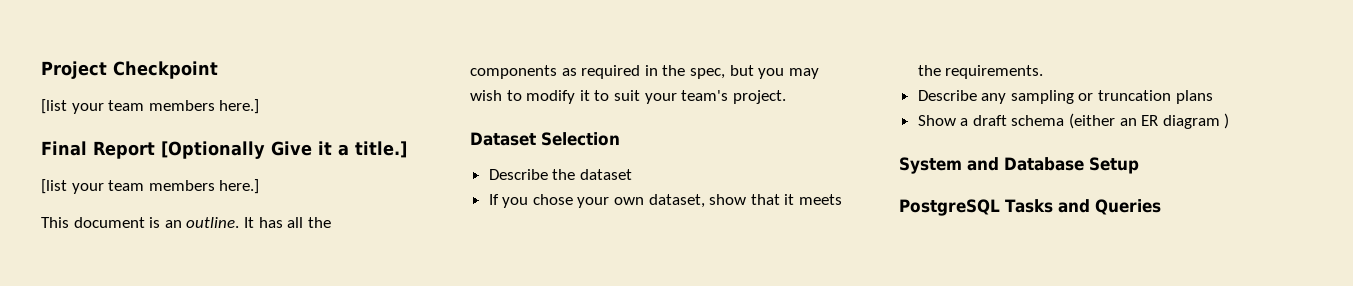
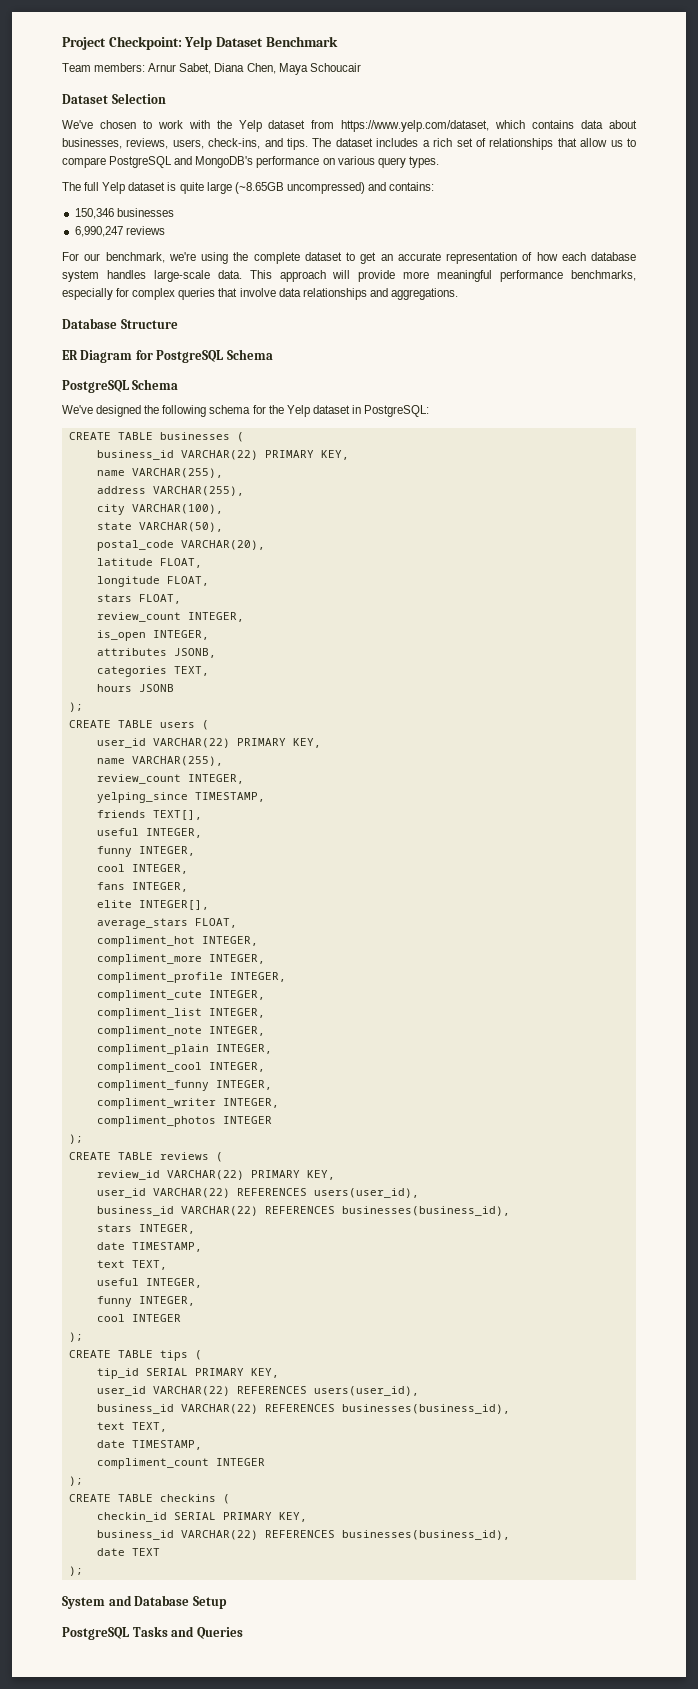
[113,61,218,79] [41,99,260,114] [41,141,407,159] [41,179,260,194] [41,217,331,228] [470,65,819,79] [470,90,786,104] [470,132,620,146] [488,169,632,180] [488,194,843,208] [917,65,1044,79] [917,90,1213,104] [917,113,1230,129] Checkpoint // [list your team members here.] // Final Report [Optionally Give it a title.] // [list your team members here.] // This document is an outline. It has all the components as required in the spec, but you may wish to modify it to suit your team's project. // Dataset Selection // Describe the dataset // If you chose your own dataset, show that it meets the requirements. // Describe any sampling or truncation plans // Show a draft schema (either an ER diagram ) -> [108,36,338,50] [62,63,361,75] [62,93,166,104] [62,120,637,132] [62,138,637,150] [62,156,439,168] [62,182,435,194] [74,208,174,219] [74,226,165,237] [62,252,636,264] [62,270,637,282] [62,288,458,300] [62,318,178,329] [62,349,273,363] [62,379,179,393] [62,405,430,417] [68,432,244,442] [96,450,349,460] [96,468,223,478] [96,486,244,496] [96,504,223,515] [96,522,223,532] [96,540,265,551] [96,558,202,568] [96,576,209,587] [96,594,181,604] [96,612,244,622] [96,630,209,641] [96,648,216,658] [96,666,209,677] [96,684,174,692] [68,702,83,712] [68,720,209,730] [96,738,321,748] [96,756,223,766] [96,774,244,784] [96,792,265,803] [96,810,202,820] [96,828,202,838] [96,846,195,857] [96,864,188,874] [96,882,188,892] [96,900,209,910] [96,918,237,929] [96,936,258,947] [96,954,265,965] [96,972,286,983] [96,990,265,1001] [96,1008,265,1019] [96,1026,265,1037] [96,1044,272,1055] [96,1062,265,1073] [96,1080,272,1091] [96,1098,279,1109] [96,1116,272,1127] [68,1134,83,1144] [68,1152,223,1162] [96,1170,335,1180] [96,1188,419,1198] [96,1206,510,1216] [96,1224,195,1234] [96,1242,202,1252] [96,1260,167,1270] [96,1278,202,1288] [96,1296,195,1307] [96,1314,181,1322] [68,1332,83,1342] [68,1350,202,1361] [96,1368,279,1379] [96,1386,419,1396] [96,1404,510,1414] [96,1422,167,1432] [96,1440,202,1450] [96,1458,265,1469] [68,1476,83,1486] [68,1494,230,1504] [96,1512,307,1522] [96,1530,510,1540] [96,1548,160,1556] [68,1566,83,1576] Checkpoint: Yelp Dataset Benchmark // Team members: Arnur Sabet, Diana Chen, Maya Schoucair // Dataset Selection // We've chosen to work with the Yelp dataset from https://www.yelp.com/dataset, which contains data about businesses, reviews, users, check-ins, and tips. The dataset includes a rich set of relationships that allow us to compare PostgreSQL and MongoDB's performance on various query types. // The full Yelp dataset is quite large (~8.65GB uncompressed) and contains: // 150,346 businesses // 6,990,247 reviews // For our benchmark, we're using the complete dataset to get an accurate representation of how each database system handles large-scale data. This approach will provide more meaningful performance benchmarks, especially for complex queries that involve data relationships and aggregations. // Database Structure // ER Diagram for PostgreSQL Schema // PostgreSQL Schema // We've designed the following schema for the Yelp dataset in PostgreSQL: // CREATE TABLE businesses ( // business_id VARCHAR(22) PRIMARY KEY, // name VARCHAR(255), // address VARCHAR(255), // city VARCHAR(100), // state VARCHAR(50), // postal_code VARCHAR(20), // latitude FLOAT, // longitude FLOAT, // stars FLOAT, // review_count INTEGER, // is_open INTEGER, // attributes JSONB, // categories TEXT, // hours JSONB // ); // CREATE TABLE users ( // user_id VARCHAR(22) PRIMARY KEY, // name VARCHAR(255), // review_count INTEGER, // yelping_since TIMESTAMP, // friends TEXT[], // useful INTEGER, // funny INTEGER, // cool INTEGER, // fans INTEGER, // elite INTEGER[], // average_stars FLOAT, // compliment_hot INTEGER, // compliment_more INTEGER, // compliment_profile INTEGER, // compliment_cute INTEGER, // compliment_list INTEGER, // compliment_note INTEGER, // compliment_plain INTEGER, // compliment_cool INTEGER, // compliment_funny INTEGER, // compliment_writer INTEGER, // compliment_photos INTEGER // ); // CREATE TABLE reviews ( // review_id VARCHAR(22) PRIMARY KEY, // user_id VARCHAR(22) REFERENCES users(user_id), // business_id VARCHAR(22) REFERENCES businesses(business_id), // stars INTEGER, // date TIMESTAMP, // text TEXT, // useful INTEGER, // funny INTEGER, // cool INTEGER // ); // CREATE TABLE tips ( // tip_id SERIAL PRIMARY KEY, // user_id VARCHAR(22) REFERENCES users(user_id), // business_id VARCHAR(22) REFERENCES businesses(business_id), // text TEXT, // date TIMESTAMP, // compliment_count INTEGER // ); // CREATE TABLE checkins ( // checkin_id SERIAL PRIMARY KEY, // business_id VARCHAR(22) REFERENCES businesses(business_id), // date TEXT // );

